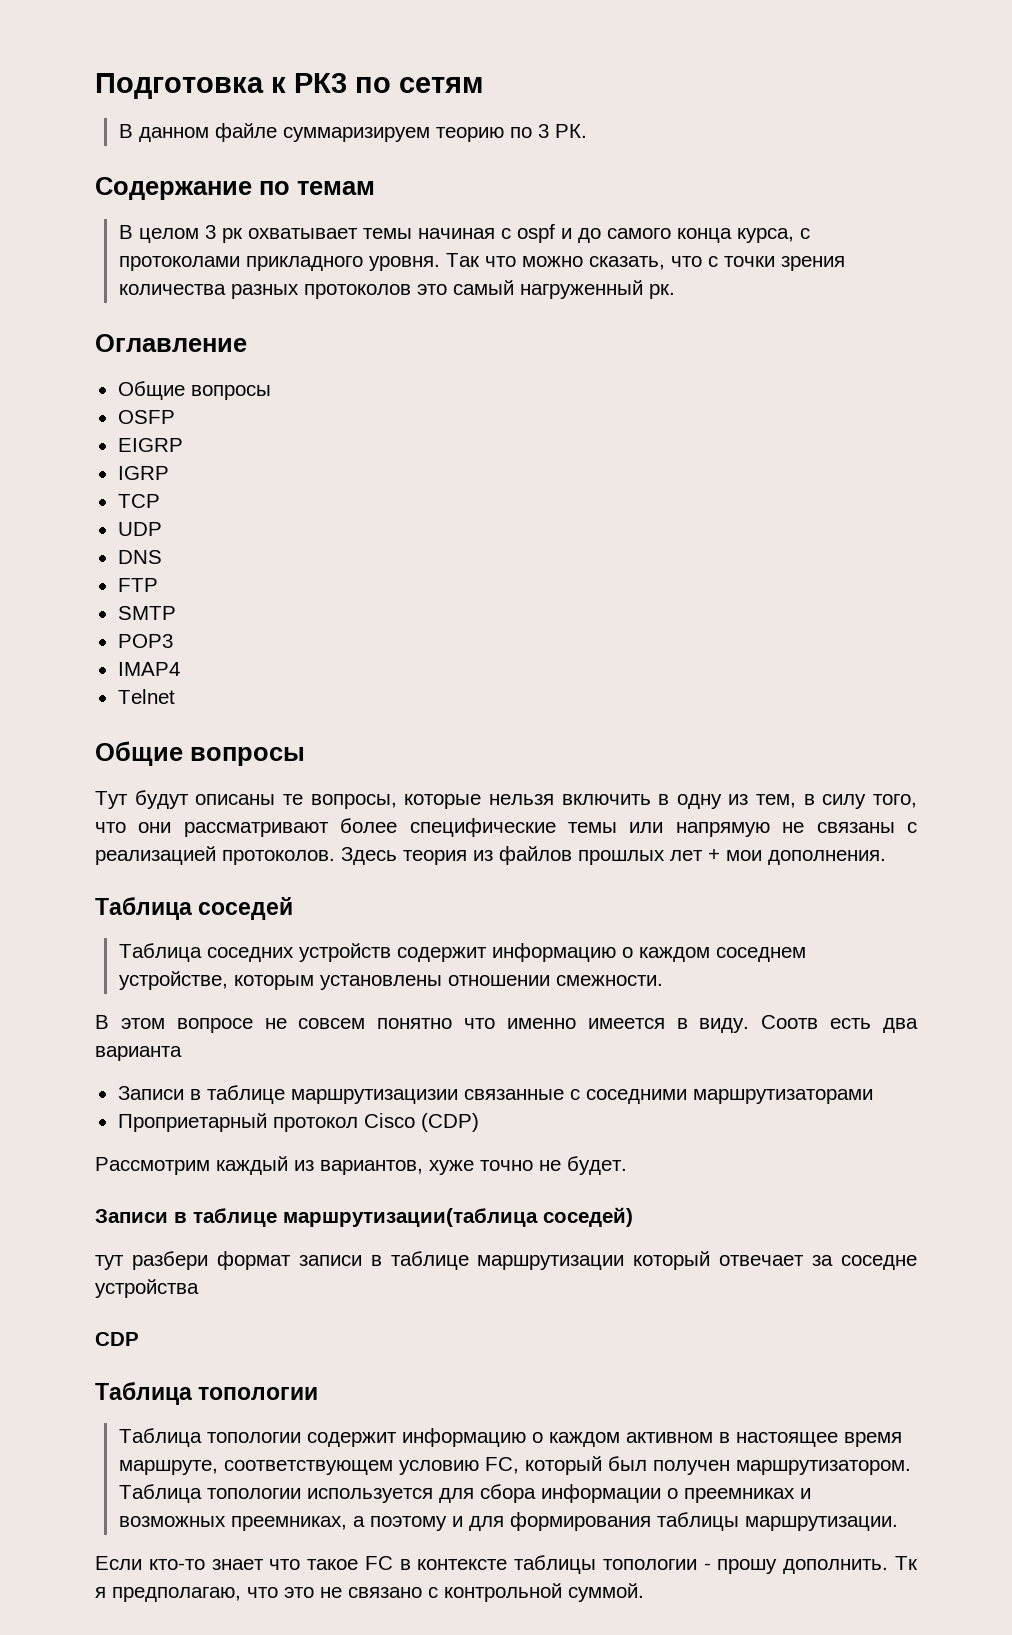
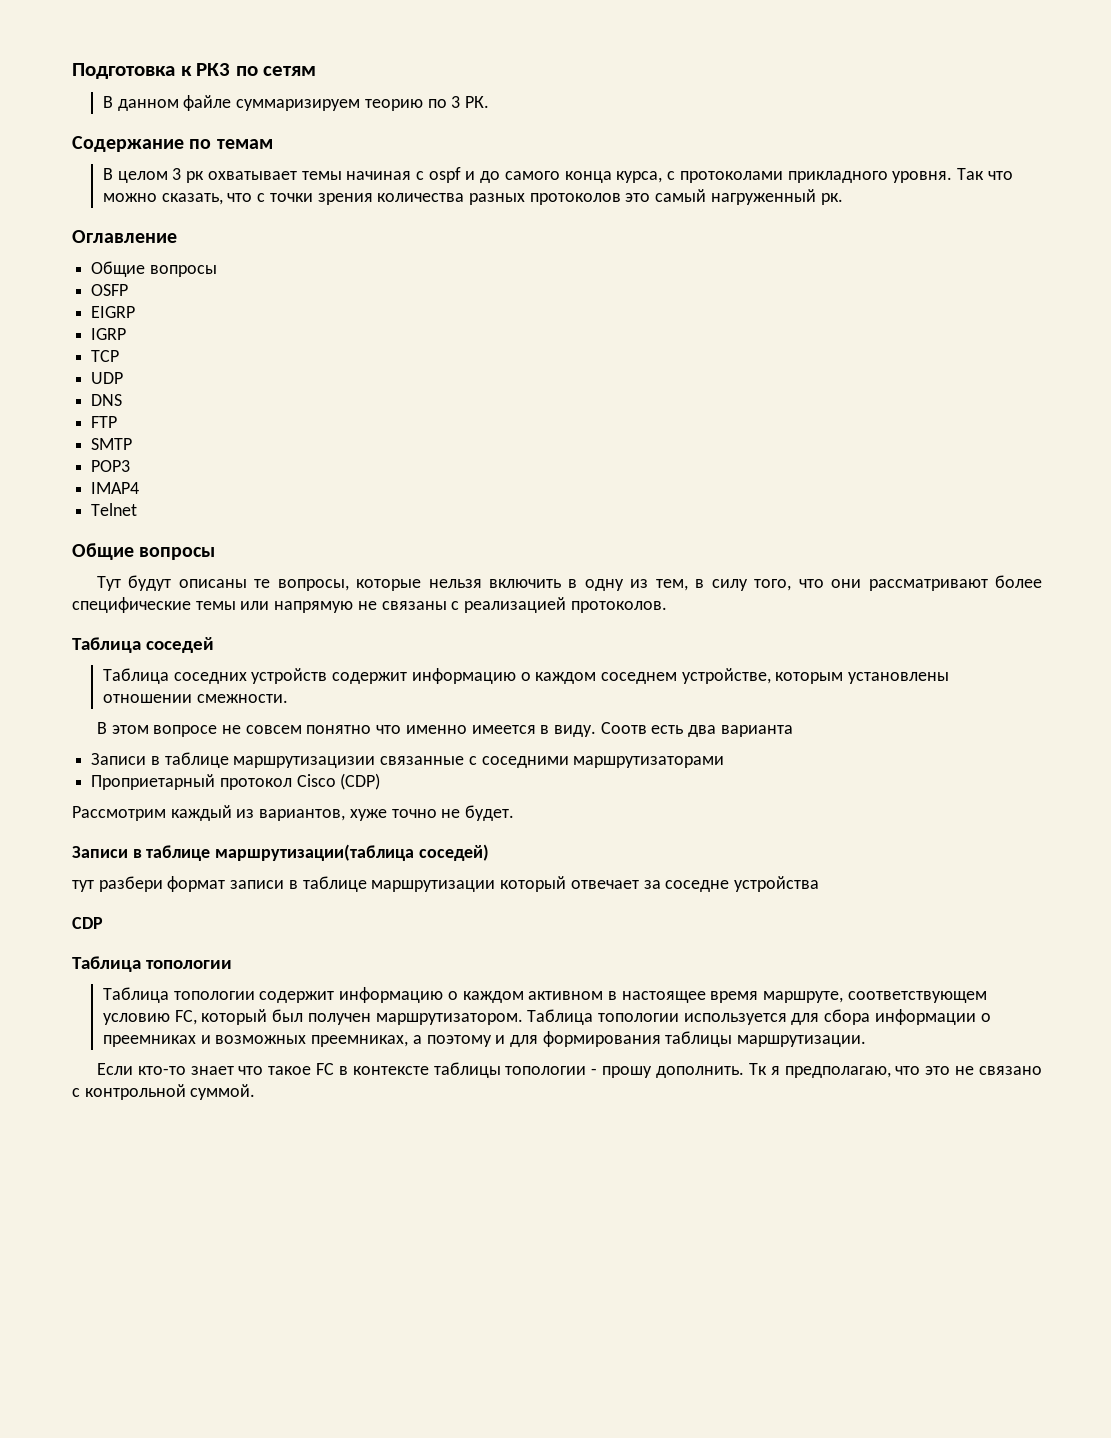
[341,846,886,865] Здесь теория из файлов прошлых лет + мои дополнения. -> (667, 607) none

